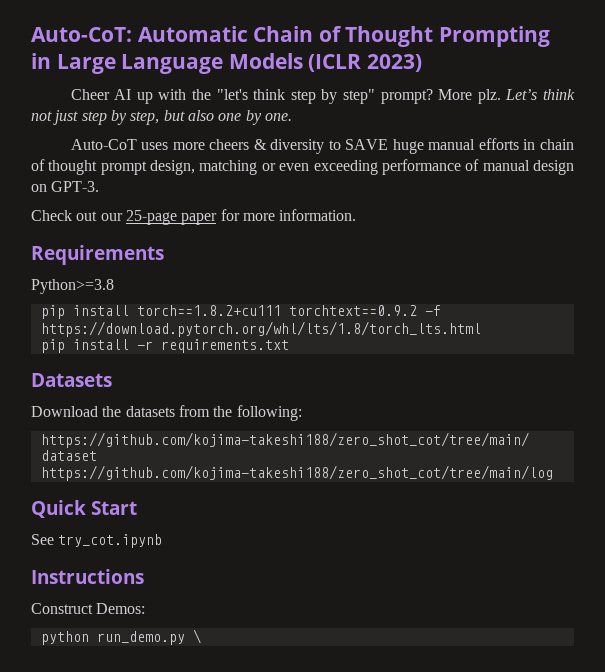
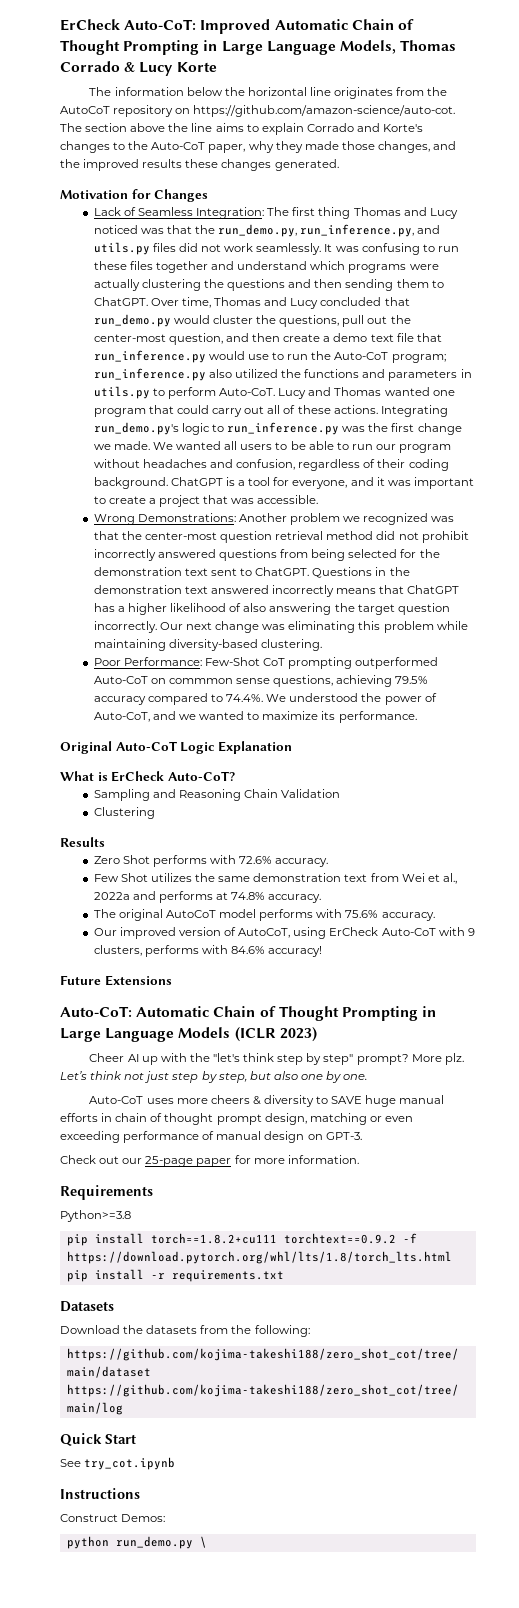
(31, 34) none -> [60,19,414,34] [60,40,457,55] [60,61,217,76] [89,87,448,99] [60,105,456,117] [60,123,424,135] [60,141,457,153] [60,159,339,171] [60,189,209,202] [93,207,458,219] [93,224,441,237] [93,242,459,255] [93,261,439,273] [93,279,444,291] [93,297,410,309] [93,314,411,327] [93,333,442,345] [93,350,446,363] [93,368,472,381] [93,386,455,399] [93,405,448,417] [93,422,462,435] [93,441,452,453] [93,459,449,471] [93,477,474,489] [93,495,319,507] [93,513,455,525] [93,531,469,543] [93,549,440,561] [93,567,410,578] [93,585,460,597] [93,603,450,615] [93,621,468,633] [93,639,323,651] [93,657,439,669] [93,675,429,687] [93,693,437,705] [93,711,417,723] [60,741,292,754] [60,771,235,782] [93,789,341,801] [93,807,155,819] [60,837,105,847] [93,855,329,867] [93,873,457,884] [93,891,322,903] [93,909,435,921] [93,927,475,939] [93,945,323,957] [60,975,172,986] ErCheck Auto-CoT: Improved Automatic Chain of Thought Prompting in Large Language Models, Thomas Corrado & Lucy Korte // The information below the horizontal line originates from the AutoCoT repository on https://github.com/amazon-science/auto-cot. The section above the line aims to explain Corrado and Korte's changes to the Auto-CoT paper, why they made those changes, and the improved results these changes generated. // Motivation for Changes // Lack of Seamless Integration: The first thing Thomas and Lucy noticed was that the run_demo.py, run_inference.py, and utils.py files did not work seamlessly. It was confusing to run these files together and understand which programs were actually clustering the questions and then sending them to ChatGPT. Over time, Thomas and Lucy concluded that run_demo.py would cluster the questions, pull out the center-most question, and then create a demo text file that run_inference.py would use to run the Auto-CoT program; run_inference.py also utilized the functions and parameters in utils.py to perform Auto-CoT. Lucy and Thomas wanted one program that could carry out all of these actions. Integrating run_demo.py's logic to run_inference.py was the first change we made. We wanted all users to be able to run our program without headaches and confusion, regardless of their coding background. ChatGPT is a tool for everyone, and it was important to create a project that was accessible. // Wrong Demonstrations: Another problem we recognized was that the center-most question retrieval method did not prohibit incorrectly answered questions from being selected for the demonstration text sent to ChatGPT. Questions in the demonstration text answered incorrectly means that ChatGPT has a higher likelihood of also answering the target question incorrectly. Our next change was eliminating this problem while maintaining diversity-based clustering. // Poor Performance: Few-Shot CoT prompting outperformed Auto-CoT on commmon sense questions, achieving 79.5% accuracy compared to 74.4%. We understood the power of Auto-CoT, and we wanted to maximize its performance. // Original Auto-CoT Logic Explanation // What is ErCheck Auto-CoT? // Sampling and Reasoning Chain Validation // Clustering // Results // Zero Shot performs with 72.6% accuracy. // Few Shot utilizes the same demonstration text from Wei et al., 2022a and performs at 74.8% accuracy. // The original AutoCoT model performs with 75.6% accuracy. // Our improved version of AutoCoT, using ErCheck Auto-CoT with 9 clusters, performs with 84.6% accuracy! // Future Extensions //

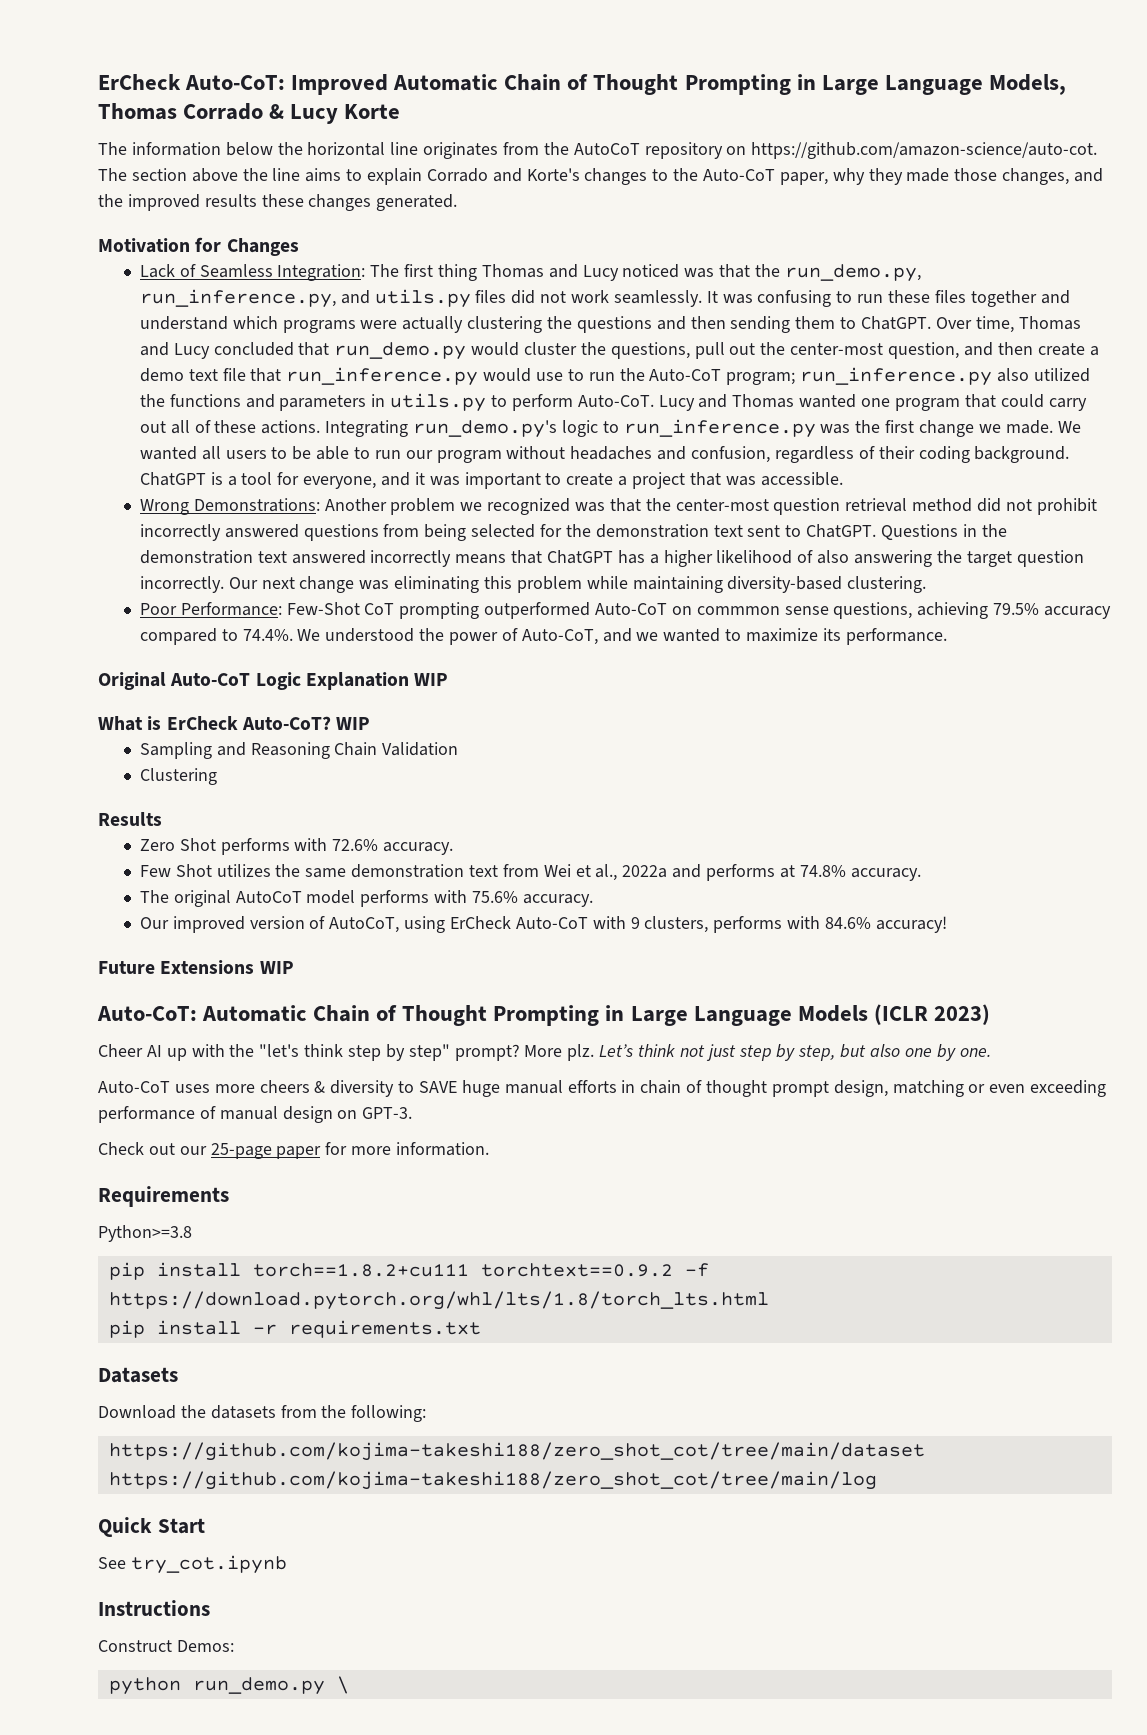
(292, 747) none -> [414,673,449,686] WIP
(235, 776) none -> [336,717,371,730] WIP
(172, 980) none -> [259,961,294,974] WIP

